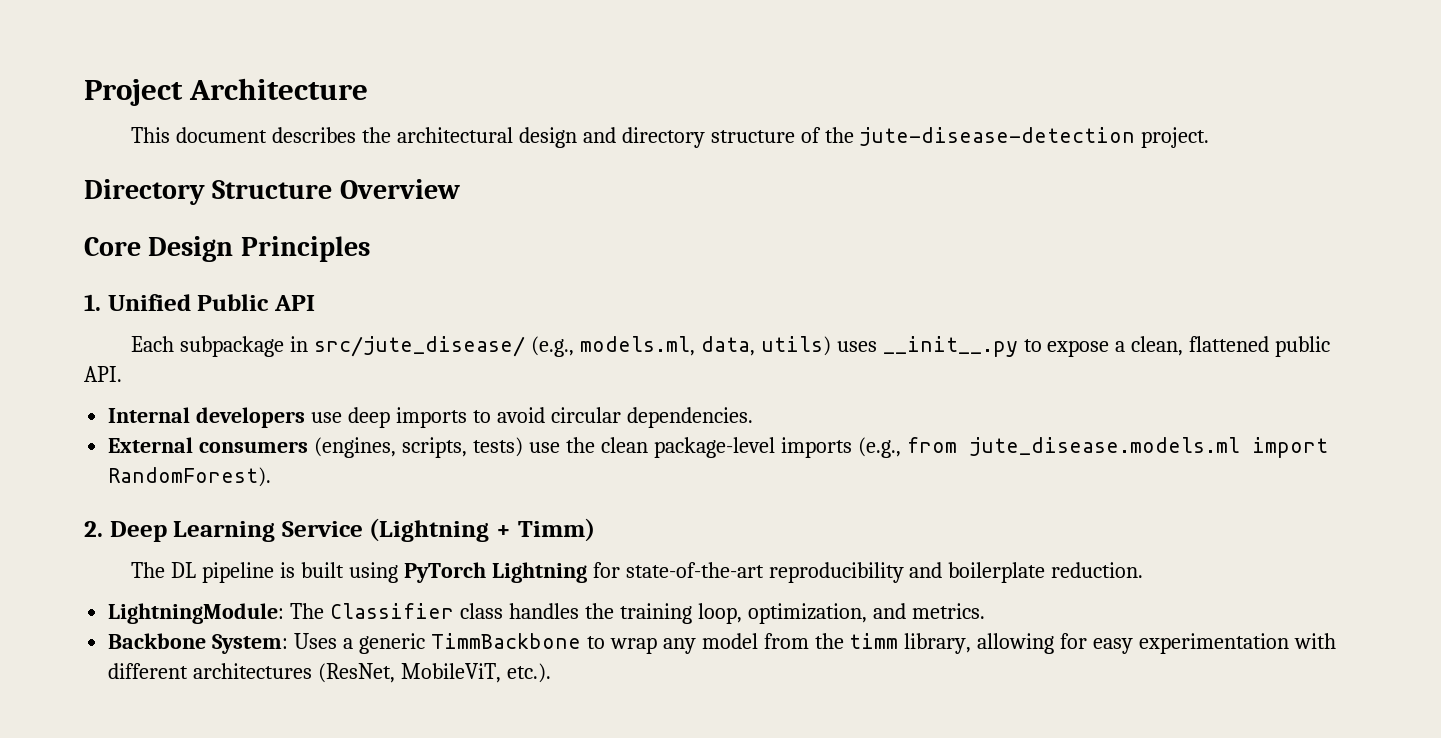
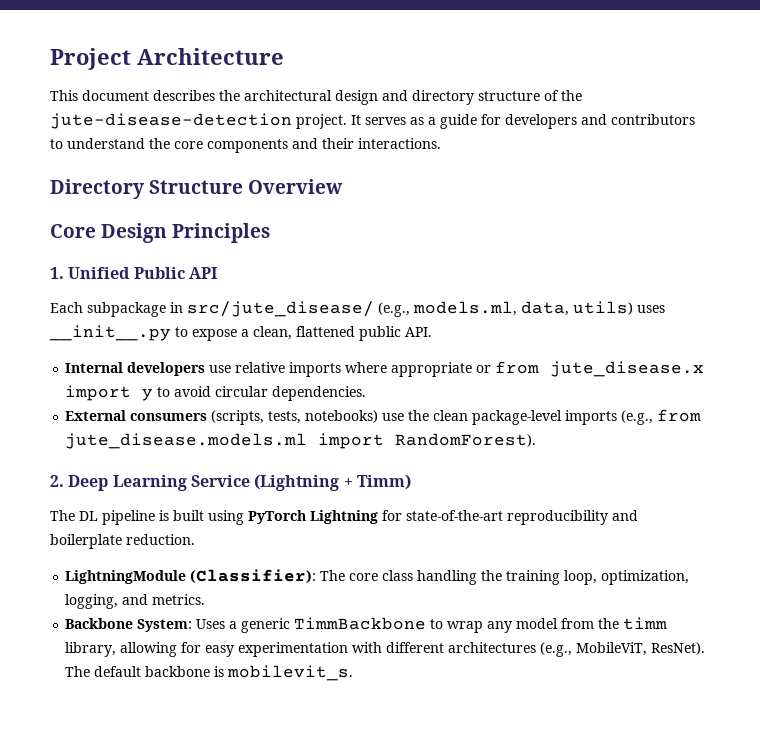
(1210, 137) none -> [351,114,695,129] [50,138,441,153] It serves as a guide for developers and contributors to understand the core components and their interactions.
[348,407,467,428] deep imports -> [235,361,705,377] [65,385,154,401] relative imports where appropriate or from jute_disease.x import y
[314,437,523,458] (engines, scripts, tests) -> [211,410,379,425] (scripts, tests, notebooks)
[108,603,579,624] LightningModule: The Classifier class handles -> [65,569,478,585] LightningModule (Classifier): The core class handling
(867, 613) none -> [65,594,119,609] logging,
[318,663,551,683] (ResNet, MobileViT, etc.). -> [540,642,706,657] [65,665,354,681] (e.g., MobileViT, ResNet). The default backbone is mobilevit_s.

